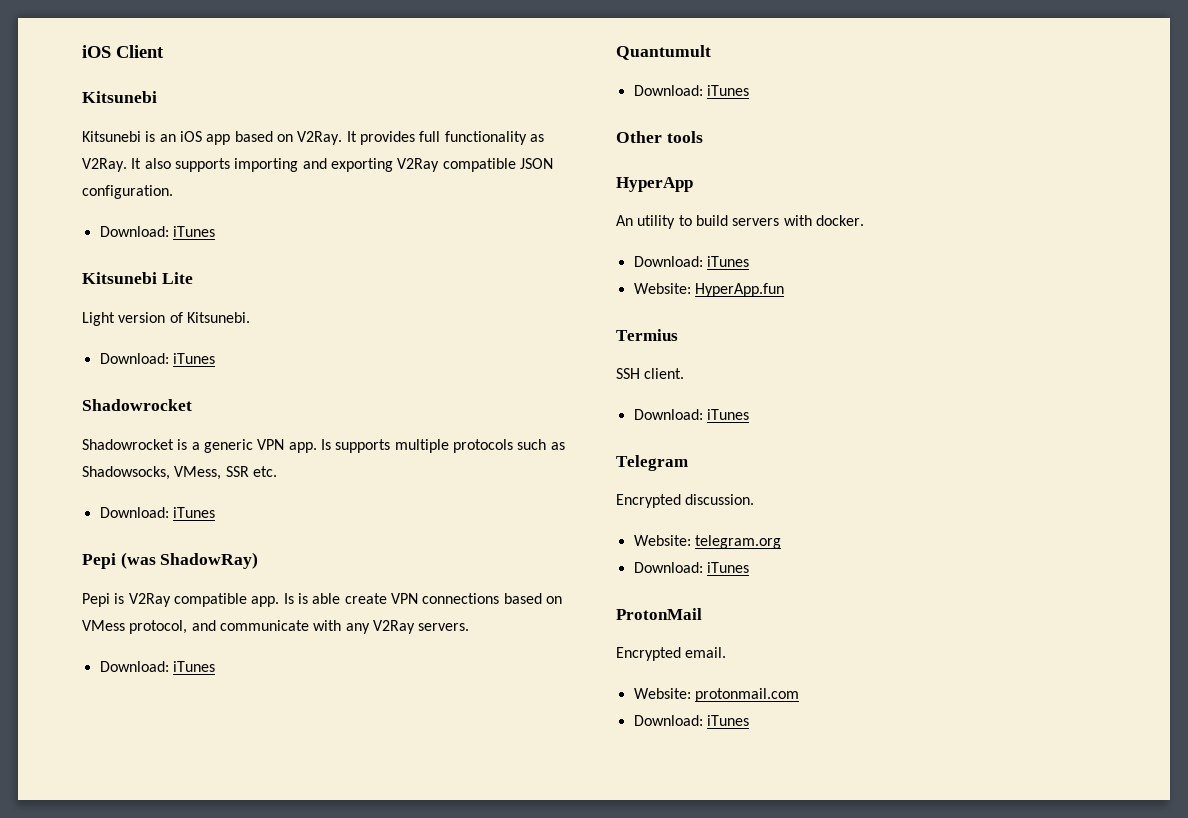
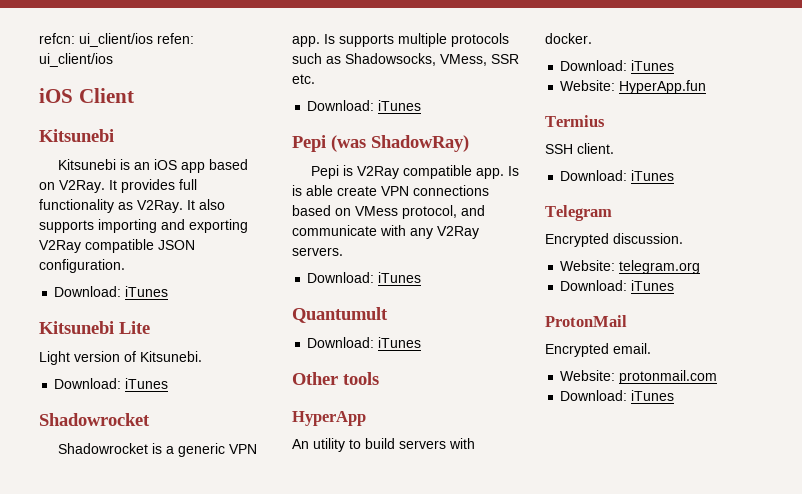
(82, 51) none -> [39,33,194,47] [39,53,113,67] refcn: ui_client/ios refen: ui_client/ios //

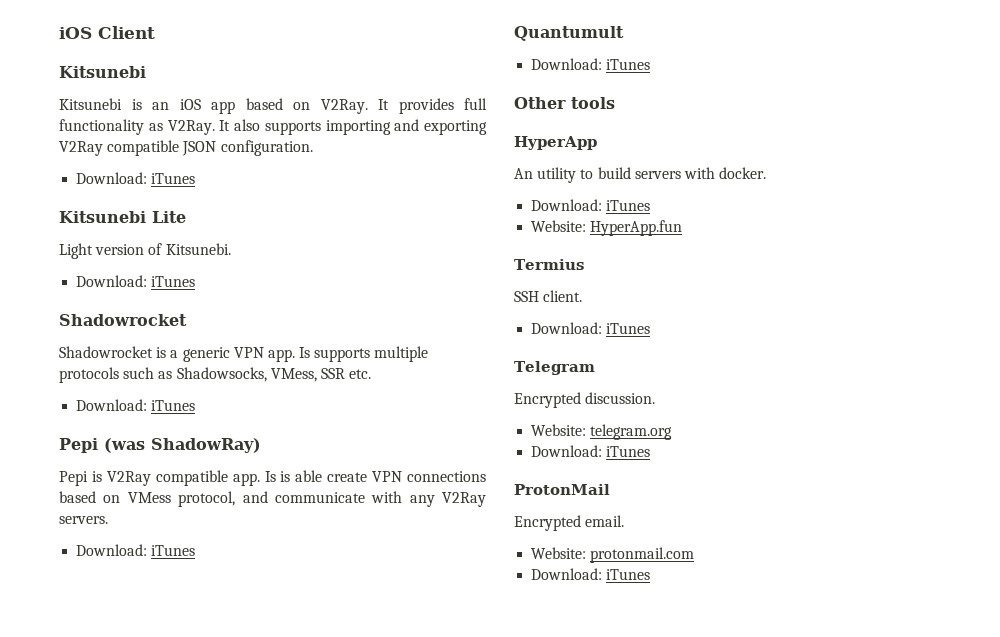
[39,33,194,47] [39,53,113,67] refcn: ui_client/ios refen: ui_client/ios // -> (59, 33) none

